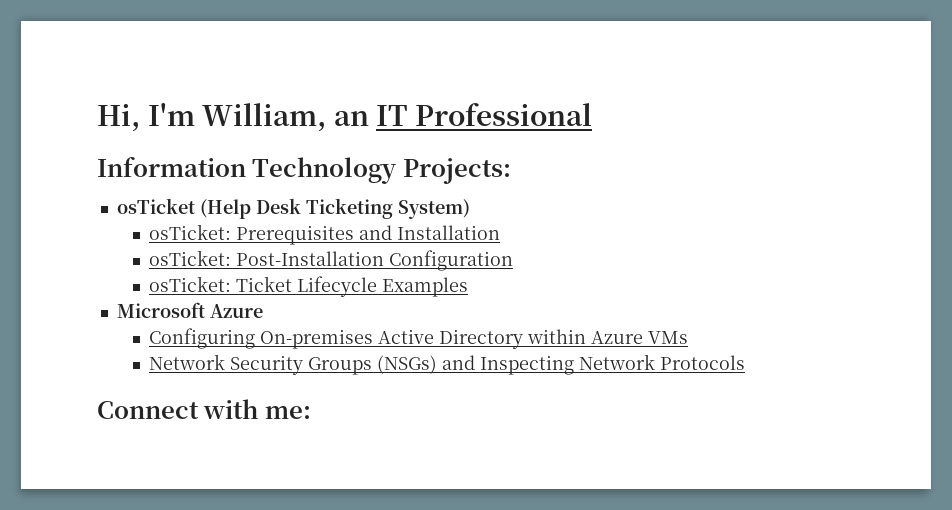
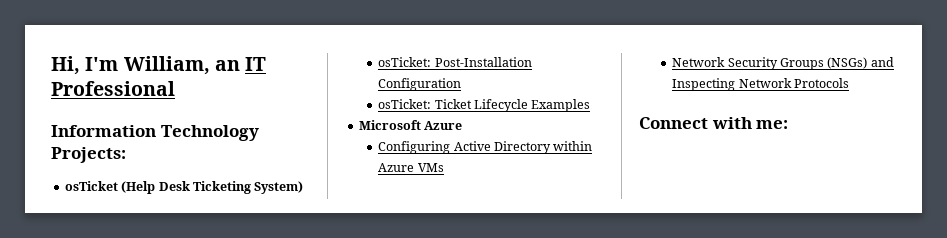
[149,224,501,245] // osTicket: Prerequisites and Installation -> (304, 187) none
[260,329,374,349] On-premises -> (451, 147) none

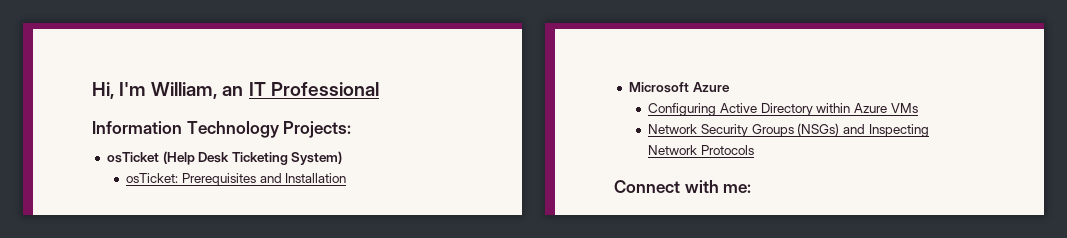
[434,57,532,67] [378,78,462,91] [378,99,591,112] Post-Installation Configuration // osTicket: Ticket Lifecycle Examples -> [181,173,347,186] Prerequisites and Installation

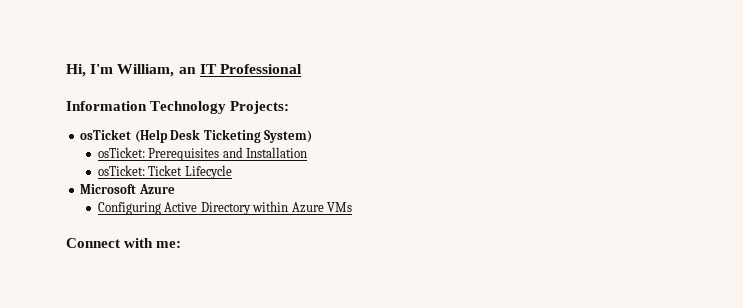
(347, 178) none -> [97,165,232,179] // osTicket: Ticket Lifecycle
[648,123,929,137] [648,145,754,155] // Network Security Groups (NSGs) and Inspecting Network Protocols -> (353, 207) none

